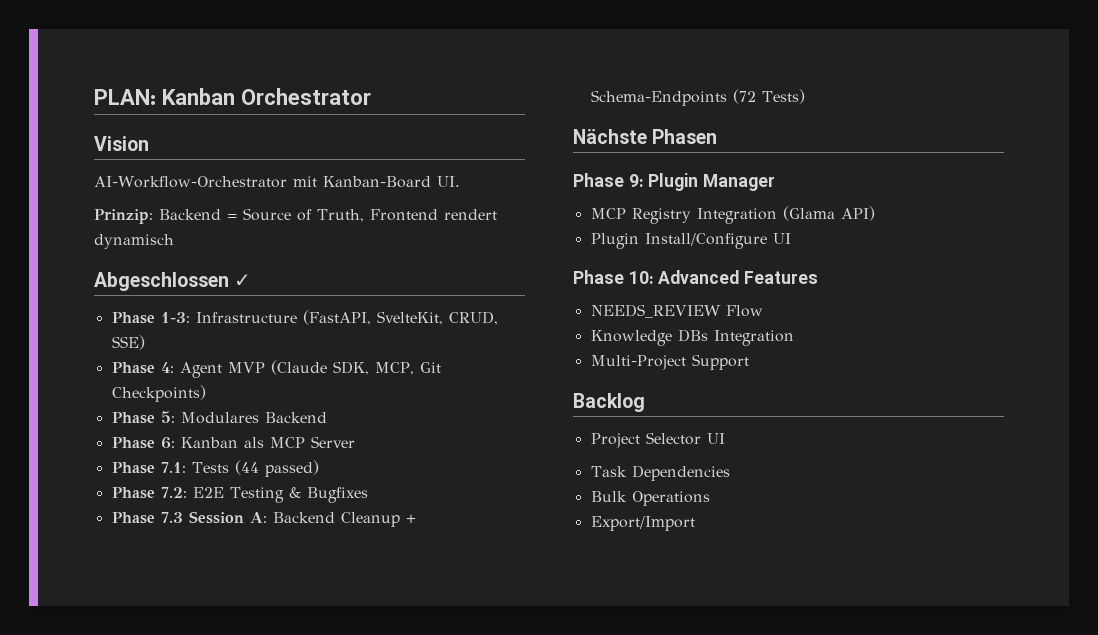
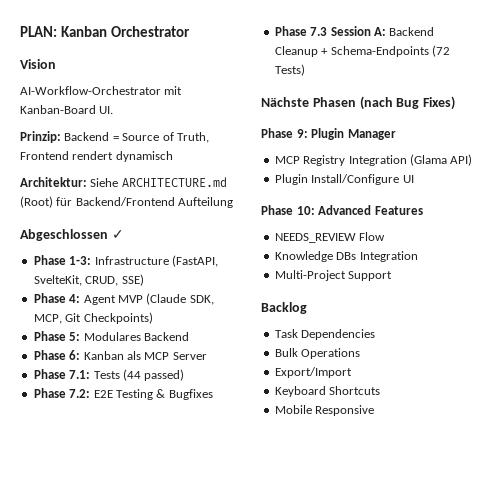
(174, 241) none -> [20,177,227,187] [20,196,234,208] // Architektur: Siehe ARCHITECTURE.md (Root) für Backend/Frontend Aufteilung
(718, 136) none -> [359,96,456,110] (nach Bug Fixes)
[590,432,725,448] // Project Selector UI -> (307, 308) none
(695, 523) none -> [274,386,381,397] [274,405,375,416] // Keyboard Shortcuts // Mobile Responsive

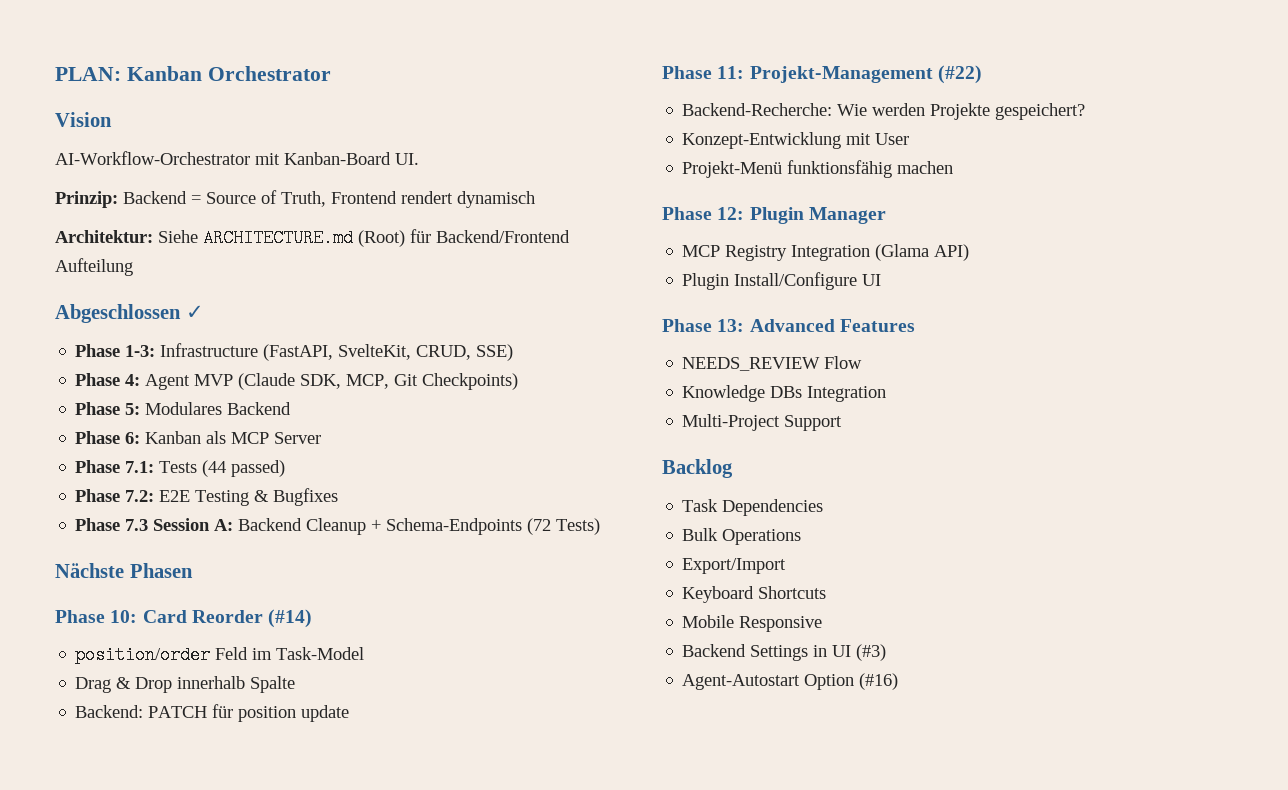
[359,96,456,110] [261,128,308,138] (nach Bug Fixes) // Phase 9: -> [55,609,313,628] [75,646,365,664] [75,676,296,693] [75,704,350,722] [662,65,982,84] [682,103,1086,120] [682,132,910,149] [682,160,954,178] [662,207,745,220] // Phase 10: Card Reorder (#14) // position/order Feld im Task-Model // Drag & Drop innerhalb Spalte // Backend: PATCH für position update // Phase 11: Projekt-Management (#22) // Backend-Recherche: Wie werden Projekte gespeichert? // Konzept-Entwicklung mit User // Projekt-Menü funktionsfähig machen // Phase 12:
[296,206,315,215] 10: -> [717,319,745,332] 13:
(375, 410) none -> [682,644,887,661] [682,673,899,690] // Backend Settings in UI (#3) // Agent-Autostart Option (#16)

